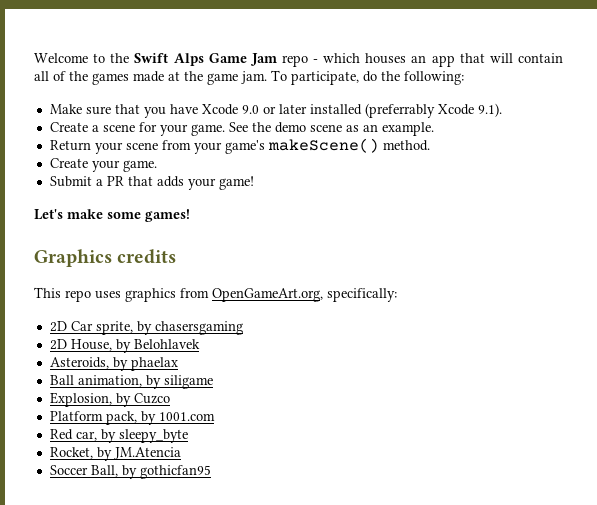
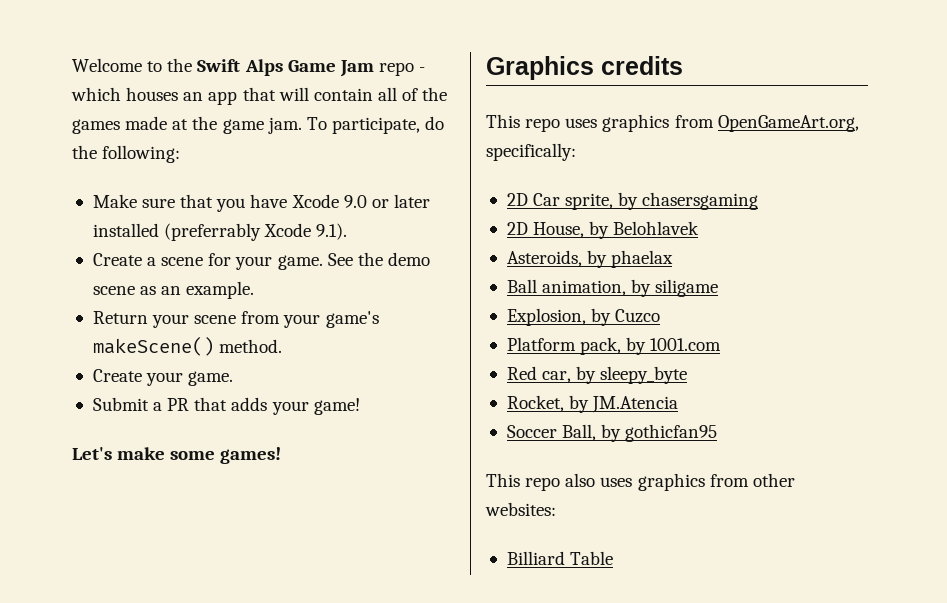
(211, 472) none -> [486,473,795,491] [485,502,556,516] [506,551,614,565] // This repo also uses graphics from other websites: // Billiard Table

